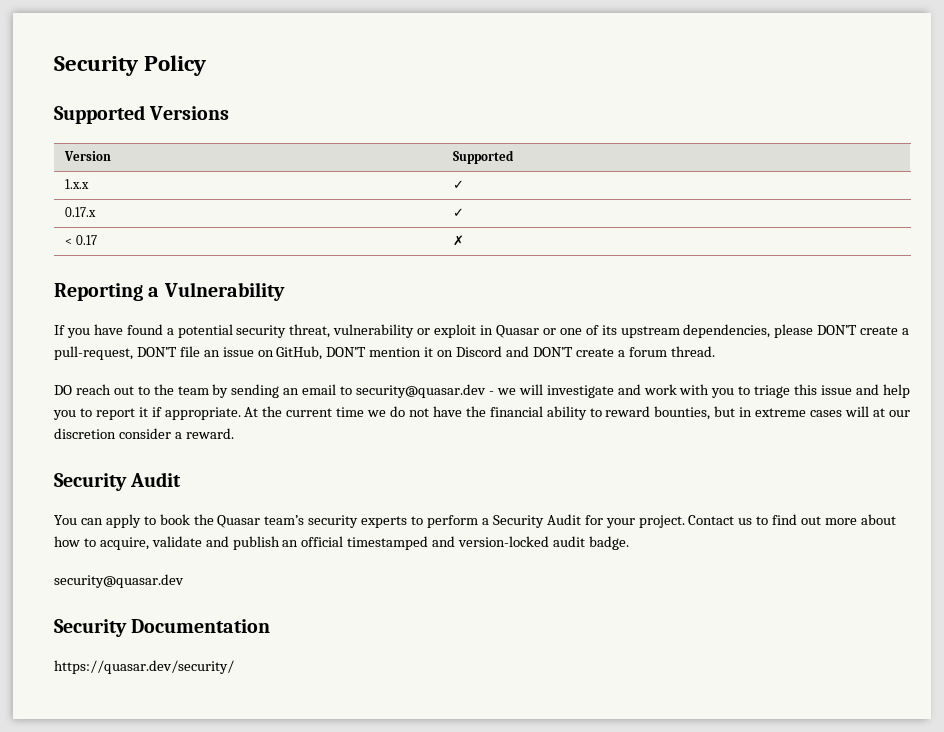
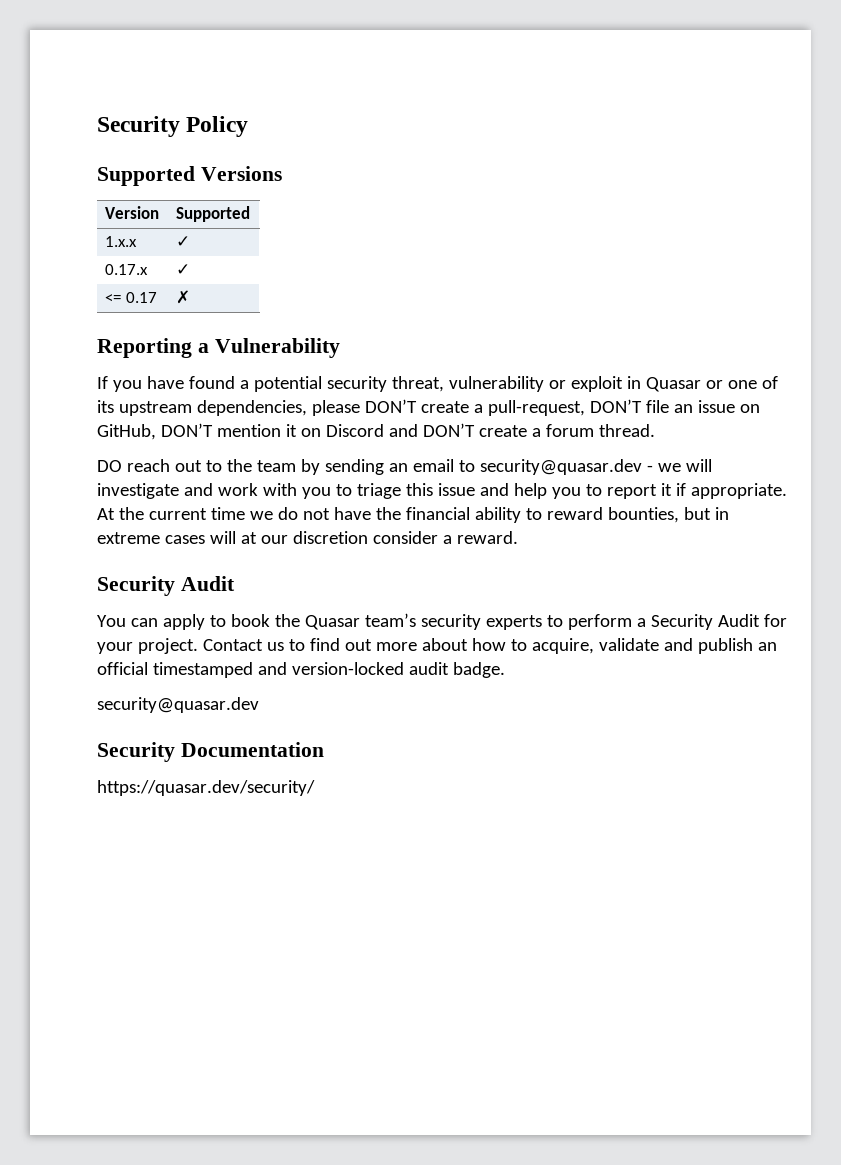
[65,238,73,245] < -> [105,294,122,303] <=

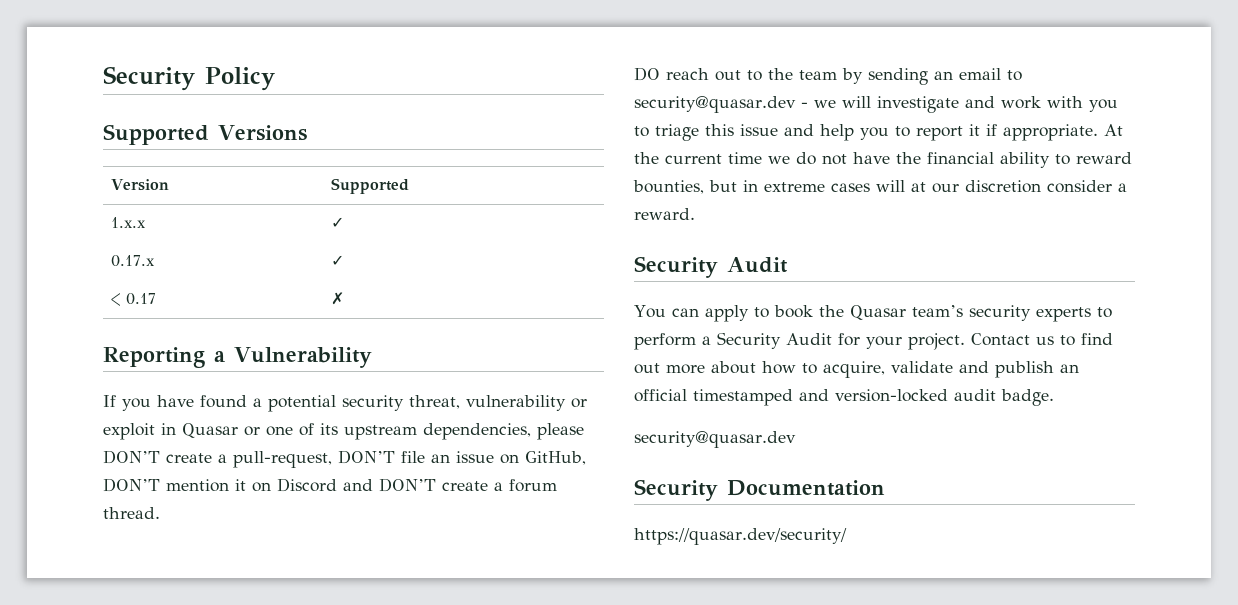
[105,294,122,303] <= -> [111,293,121,306] <

